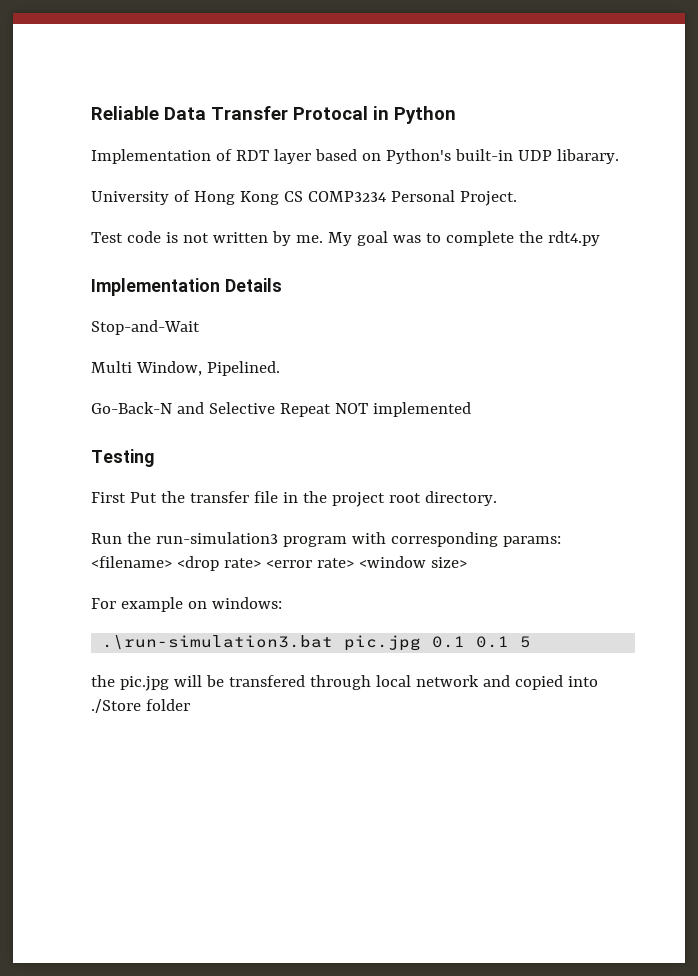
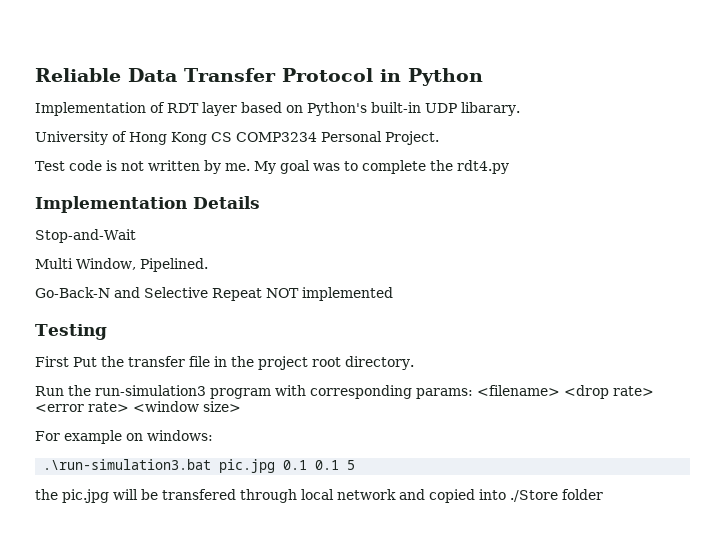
[293,106,368,120] Protocal -> [281,68,373,82] Protocol

